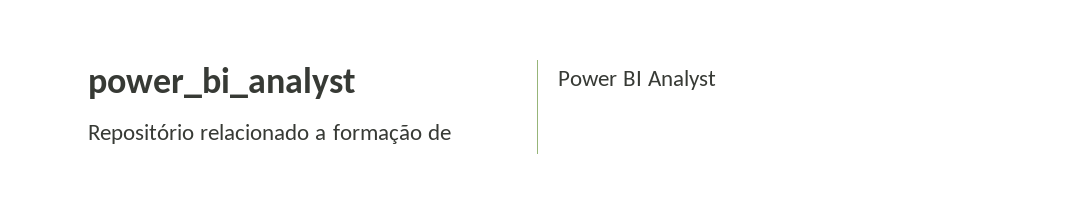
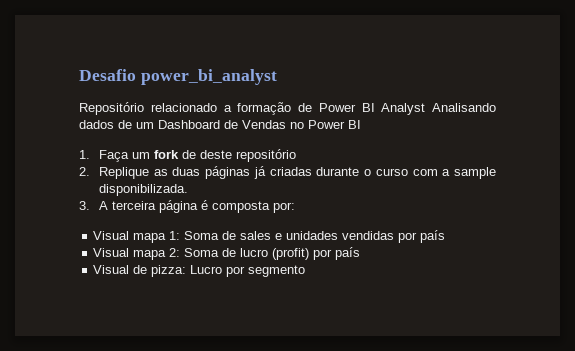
(88, 83) none -> [79,69,136,81] Desafio
(717, 80) none -> [432,103,496,112] [79,120,361,129] [79,149,296,162] [79,166,497,179] [98,184,188,196] [79,200,295,213] [93,230,446,243] [93,247,361,260] [93,265,306,277] Analisando dados de um Dashboard de Vendas no Power BI // 1. Faça um fork de deste repositório // 2. Replique as duas páginas já criadas durante o curso com a sample disponibilizada. // 3. A terceira página é composta por: // Visual mapa 1: Soma de sales e unidades vendidas por país // Visual mapa 2: Soma de lucro (profit) por país // Visual de pizza: Lucro por segmento

